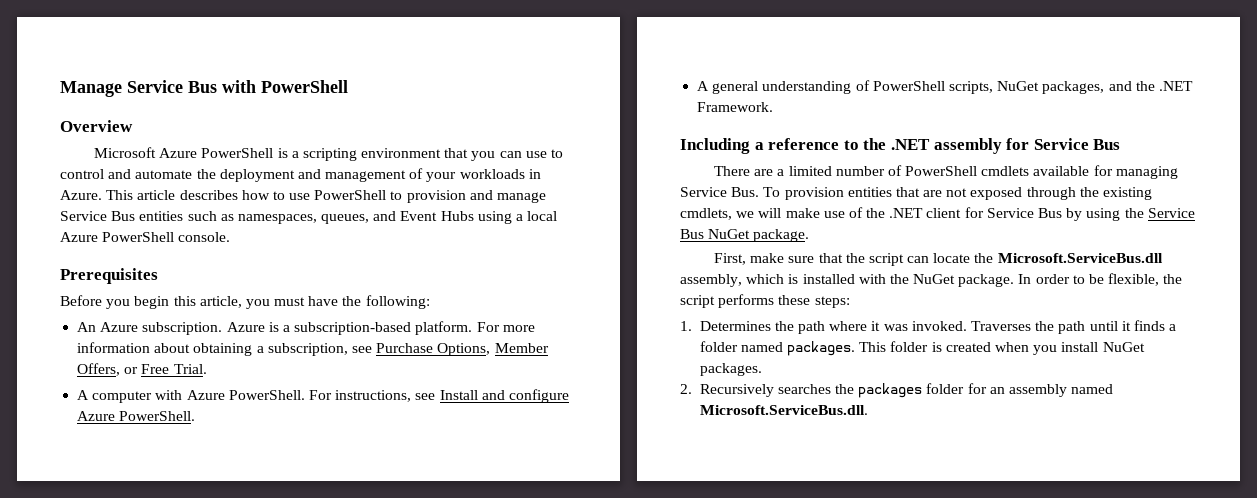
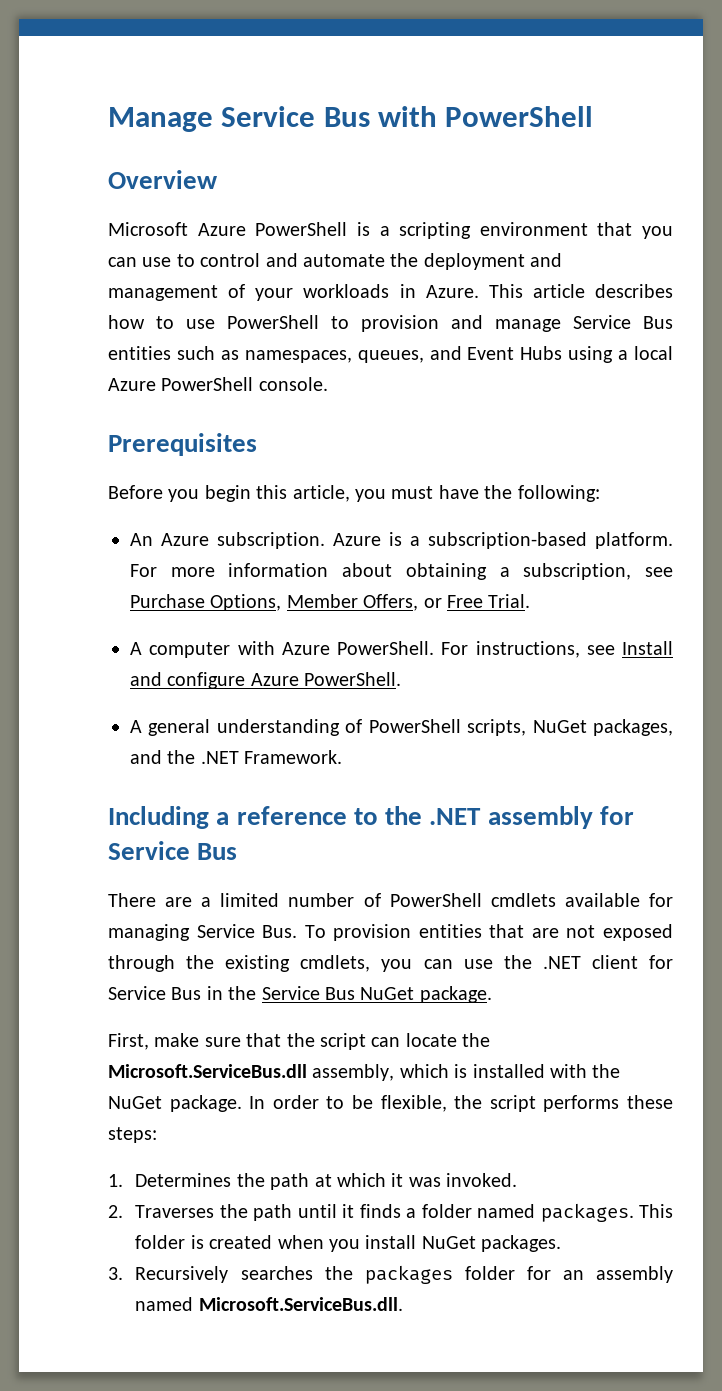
[736,207,863,218] we will make use of -> [381,959,493,972] you can use
[1066,208,1121,221] by using -> [206,986,223,1000] in
[829,321,868,331] where -> [314,1173,387,1187] at which
(967, 326) none -> [108,1205,123,1218] // 2.
[680,384,692,394] 2. -> [108,1267,123,1280] 3.

